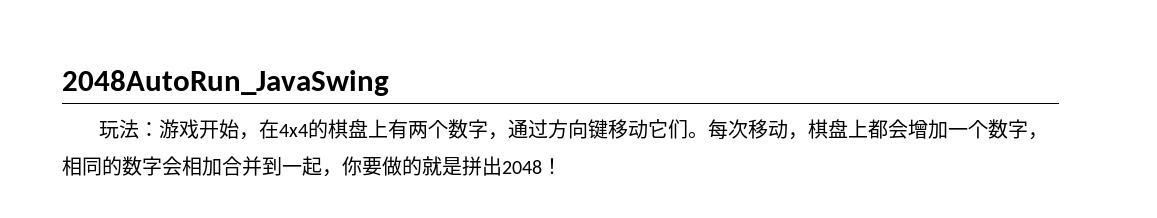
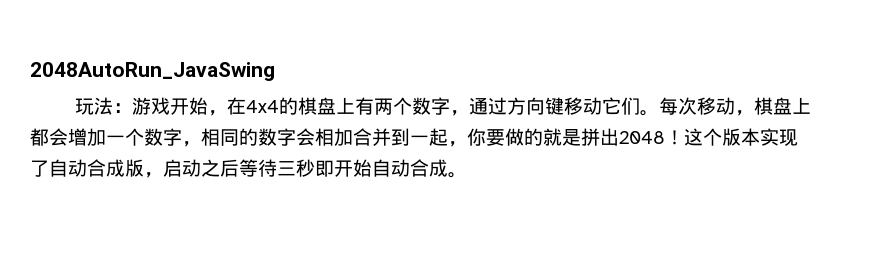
(562, 166) none -> [684,128,798,146] [30,159,467,178] 这个版本实现了自动合成版，启动之后等待三秒即开始自动合成。

